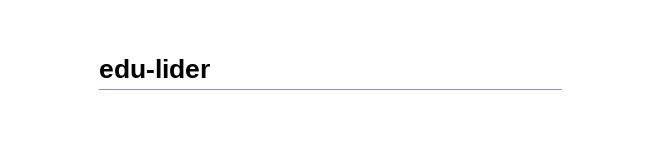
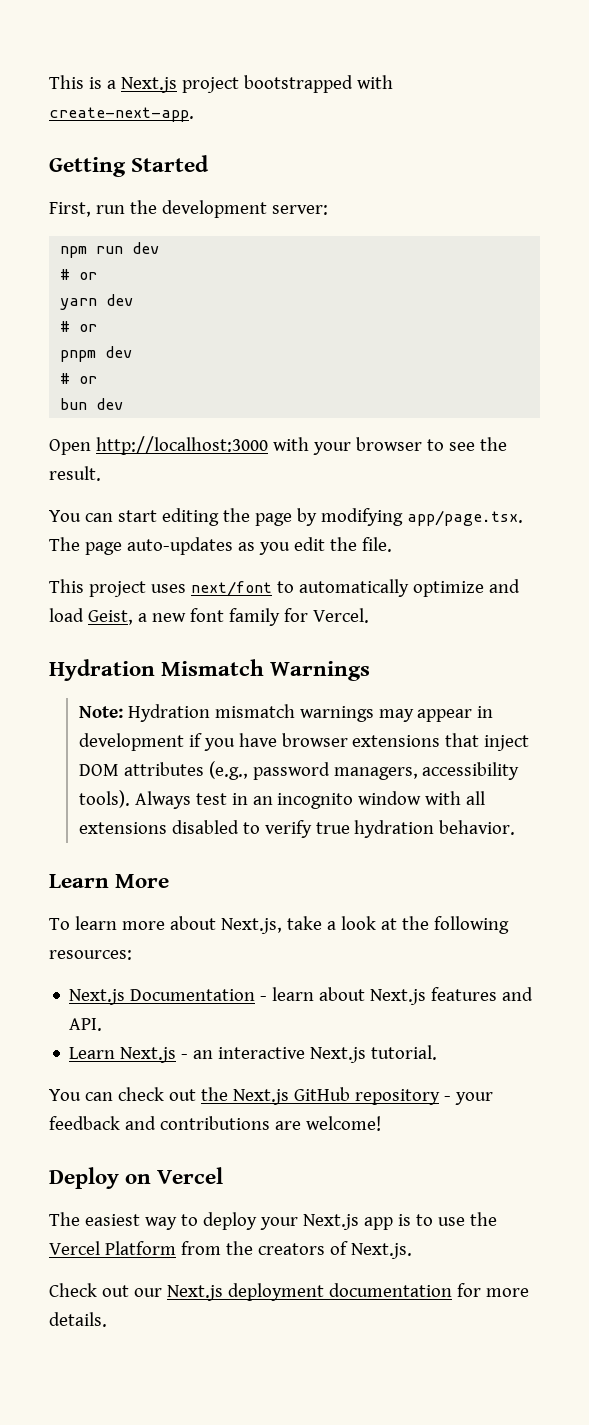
[99,59,210,78] edu-lider -> [49,75,393,93] [49,107,194,122] [49,155,210,177] [49,200,328,218] [60,242,160,258] [60,269,98,280] [60,294,134,310] [60,321,98,332] [60,346,133,362] [60,373,98,384] [60,398,124,410] [49,436,507,455] [49,466,101,481] [49,508,523,526] [49,537,392,555] [49,579,520,597] [49,608,369,626] [49,659,371,681] [78,704,494,722] [78,733,530,751] [78,761,520,780] [78,790,486,809] [78,820,516,838] [49,874,170,888] [49,916,509,934] [49,950,132,960] [69,987,534,1005] [69,1018,103,1031] [69,1045,438,1063] [49,1087,493,1105] [49,1116,381,1131] [49,1167,224,1189] [49,1212,497,1230] [49,1241,412,1259] [49,1283,529,1301] [49,1312,107,1327] This is a Next.js project bootstrapped with create-next-app. // Getting Started // First, run the development server: // npm run dev // # or // yarn dev // # or // pnpm dev // # or // bun dev // Open http://localhost:3000 with your browser to see the result. // You can start editing the page by modifying app/page.tsx. The page auto-updates as you edit the file. // This project uses next/font to automatically optimize and load Geist, a new font family for Vercel. // Hydration Mismatch Warnings // Note: Hydration mismatch warnings may appear in development if you have browser extensions that inject DOM attributes (e.g., password managers, accessibility tools). Always test in an incognito window with all extensions disabled to verify true hydration behavior. // Learn More // To learn more about Next.js, take a look at the following resources: // Next.js Documentation - learn about Next.js features and API. // Learn Next.js - an interactive Next.js tutorial. // You can check out the Next.js GitHub repository - your feedback and contributions are welcome! // Deploy on Vercel // The easiest way to deploy your Next.js app is to use the Vercel Platform from the creators of Next.js. // Check out our Next.js deployment documentation for more details.

